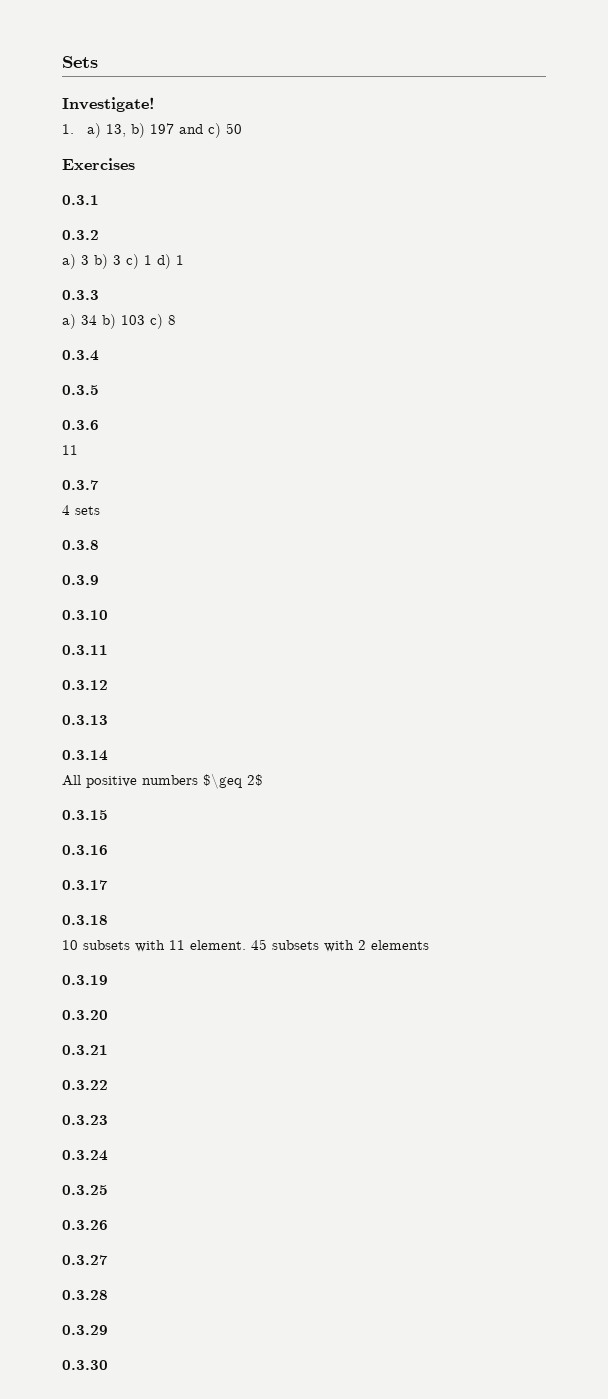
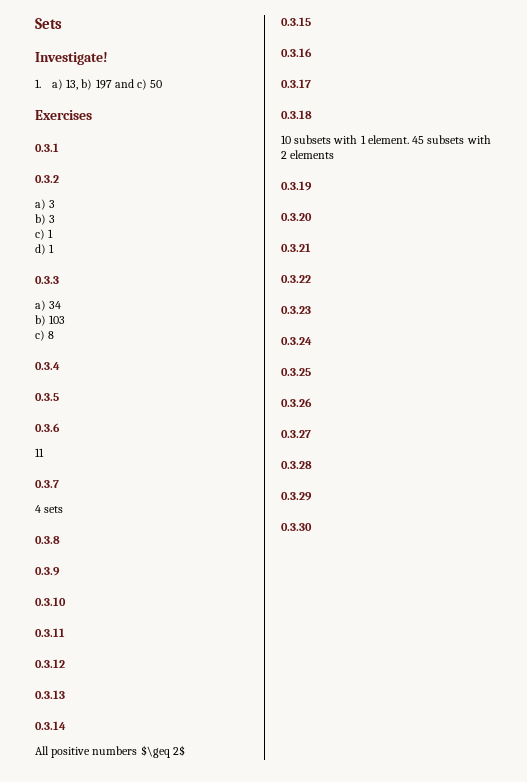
(89, 260) none -> (56, 204) //
(121, 260) none -> (56, 219) //
(152, 260) none -> (54, 233) //
(97, 320) none -> (62, 305) //
(145, 320) none -> (66, 319) //
[169,940,185,950] 11 -> [360,135,366,144] 1

